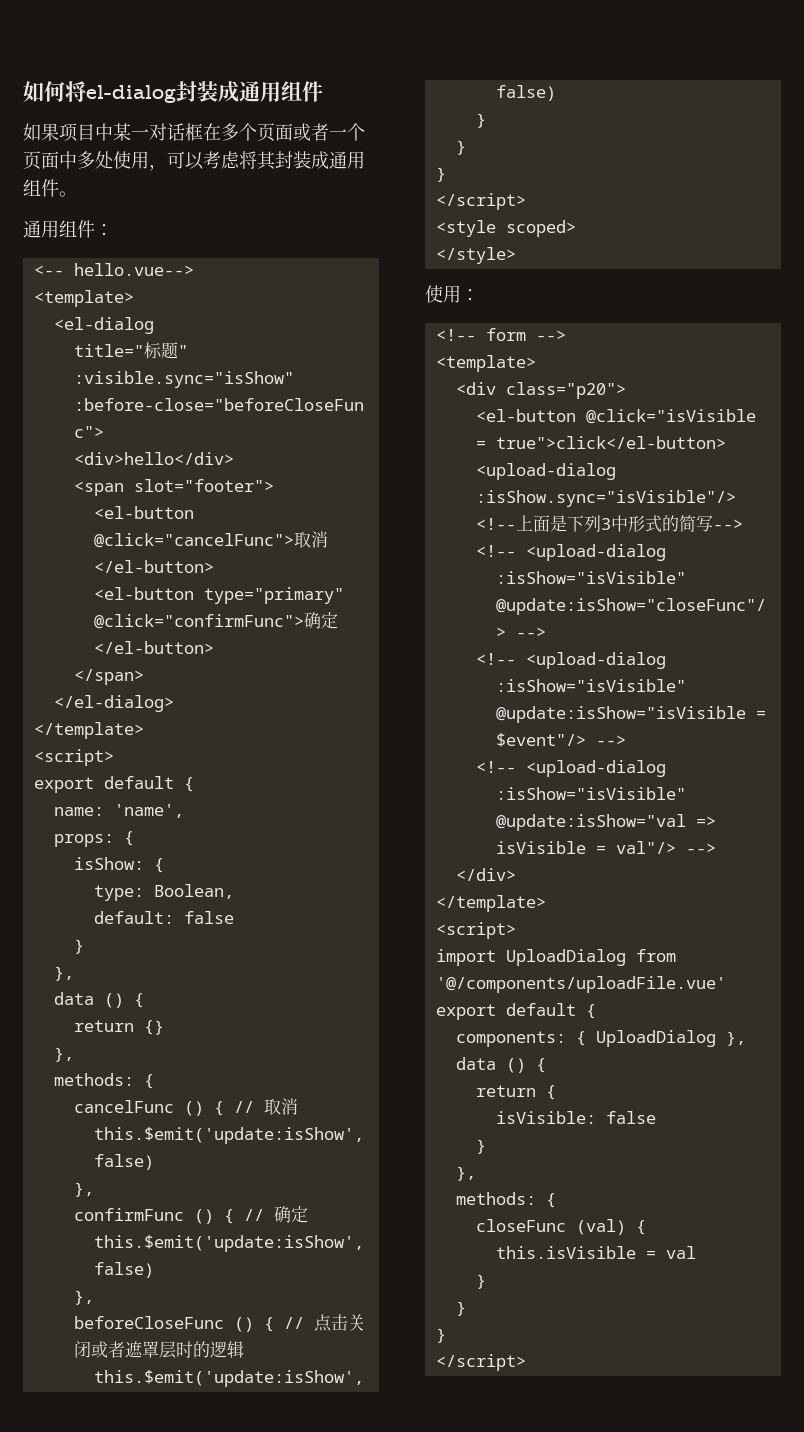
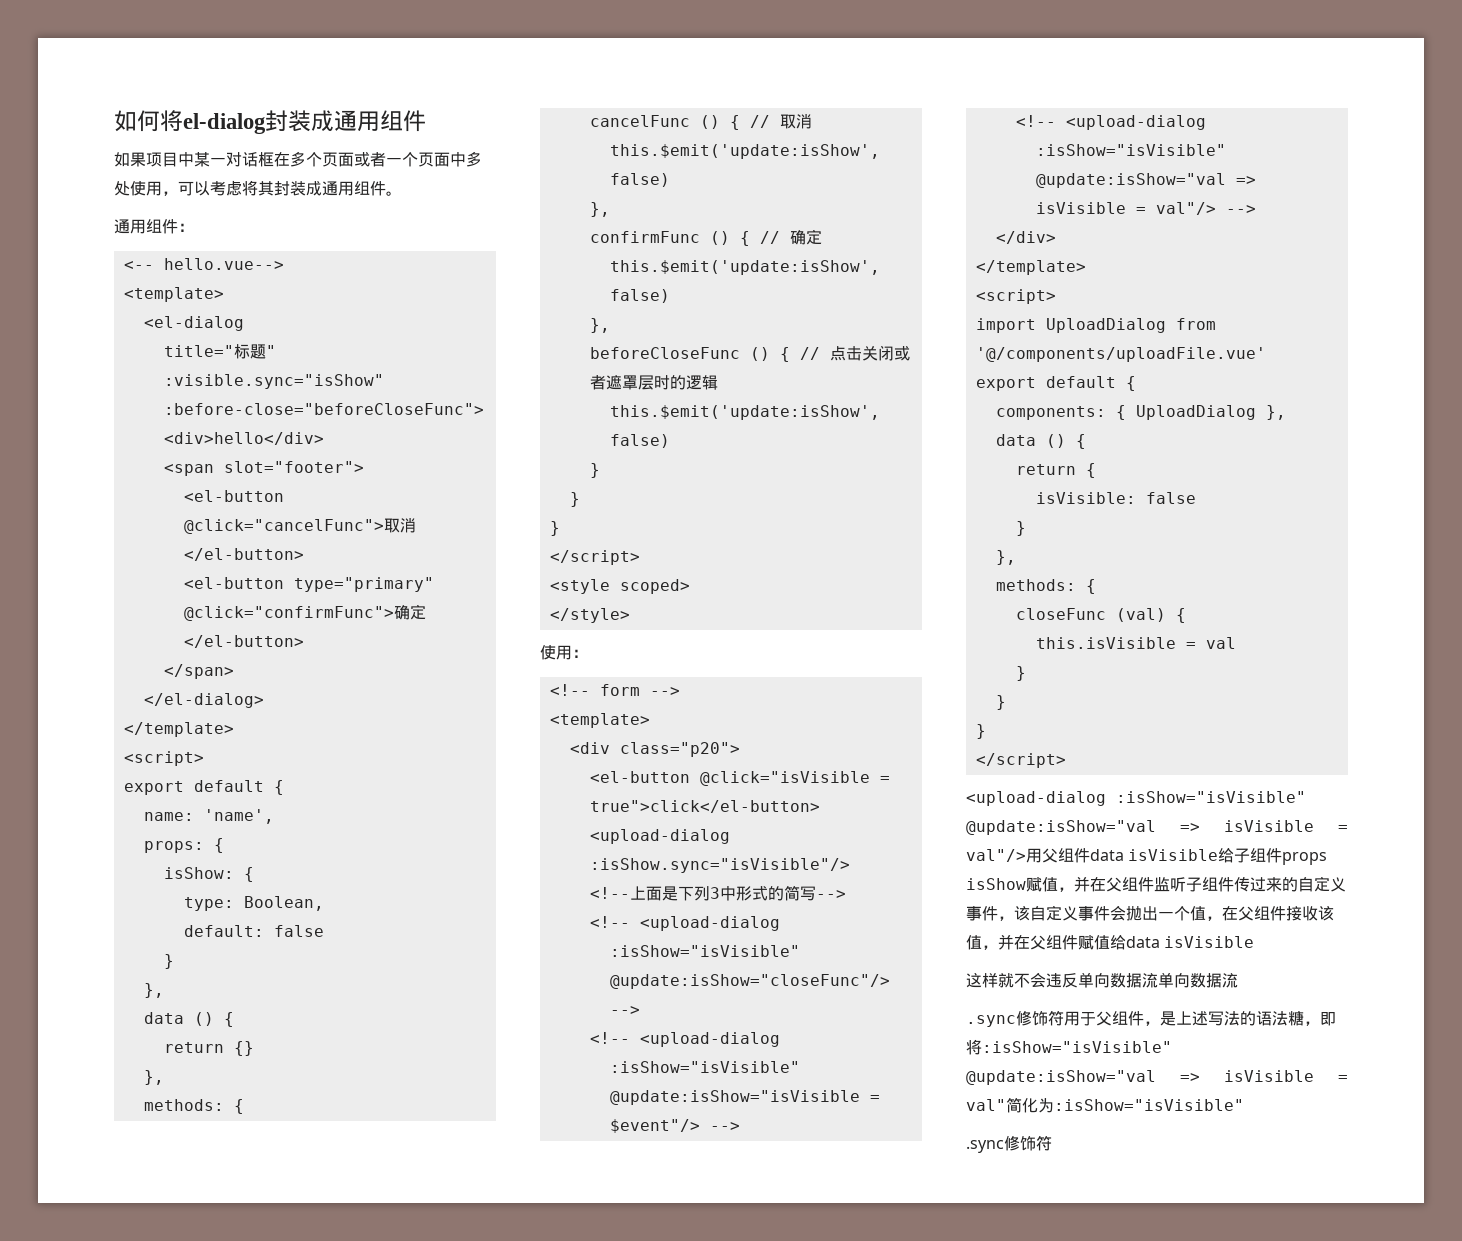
(526, 1362) none -> [966,791,1306,806] [966,820,1348,835] [966,847,1328,865] [966,876,1346,892] [966,905,1334,921] [966,934,1255,950] [966,972,1238,988] [966,1010,1336,1027] [966,1039,1172,1055] [966,1070,1348,1085] [966,1097,1244,1113] [966,1135,1052,1153] // <upload-dialog :isShow="isVisible" @update:isShow="val => isVisible = val"/>用父组件data isVisible给子组件props isShow赋值，并在父组件监听子组件传过来的自定义事件，该自定义事件会抛出一个值，在父组件接收该值，并在父组件赋值给data isVisible // 这样就不会违反单向数据流单向数据流 // .sync修饰符用于父组件，是上述写法的语法糖，即将:isShow="isVisible" @update:isShow="val => isVisible = val"简化为:isShow="isVisible" // .sync修饰符

